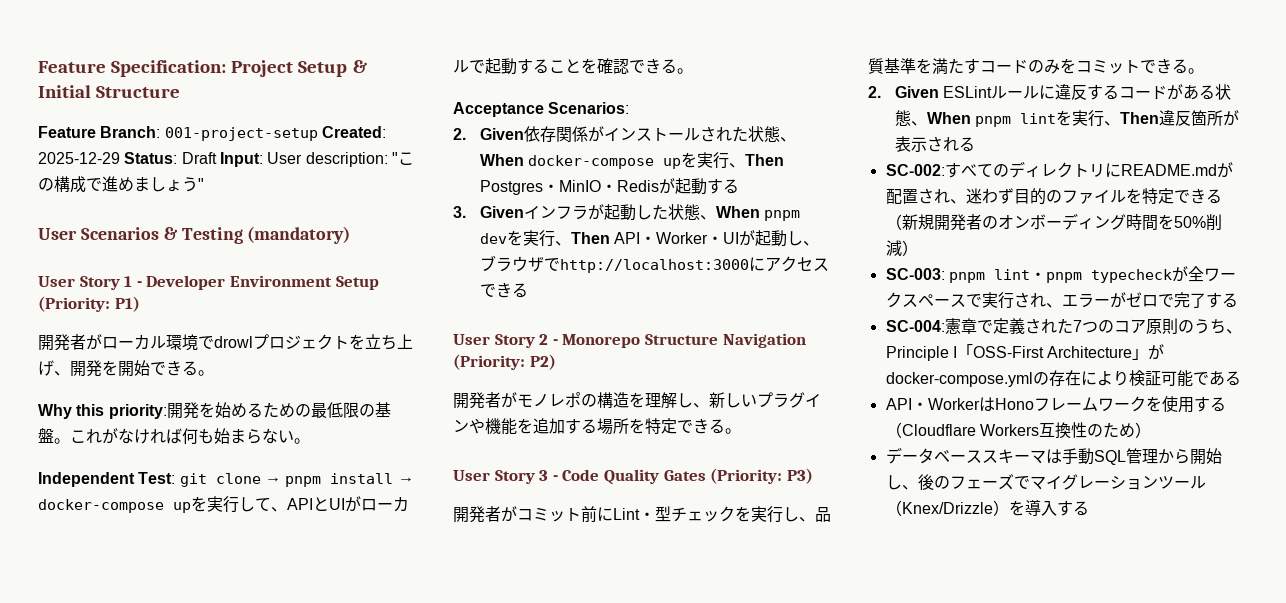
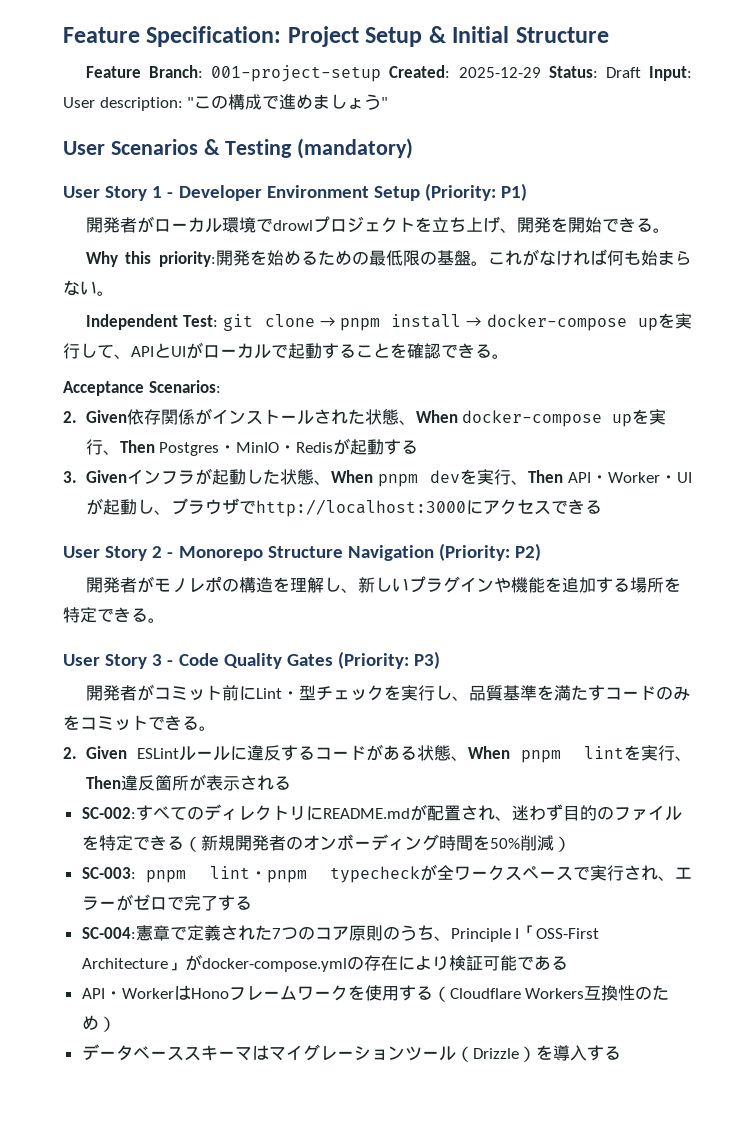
[1061,448,1222,465] [885,474,1030,490] 手動SQL管理から開始し、後のフェーズで -> (269, 1052) none
[901,502,993,514] Knex/Drizzle -> [472,1048,519,1059] Drizzle

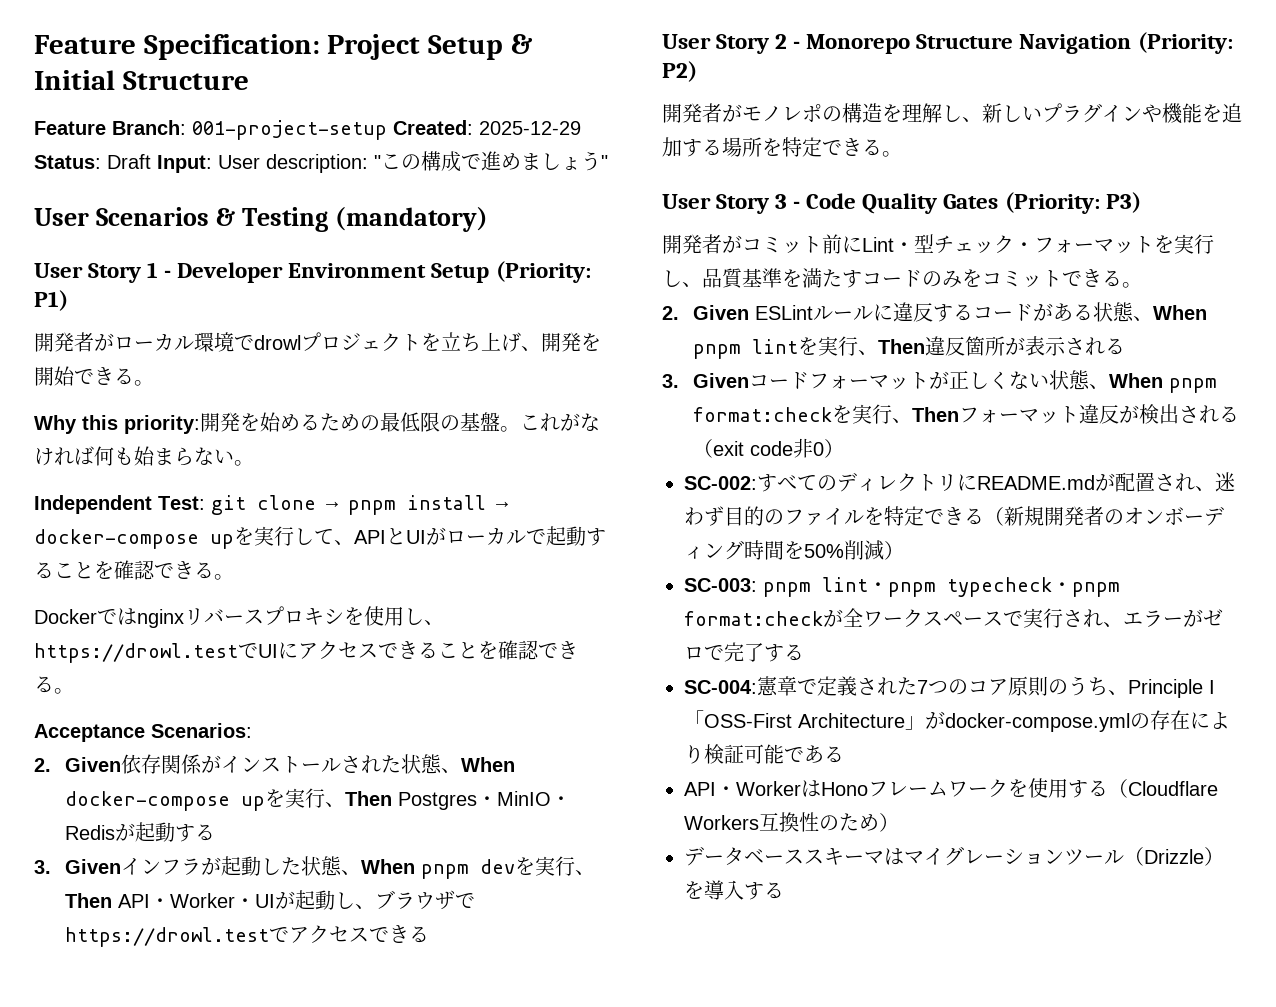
(509, 356) none -> [34,606,444,628] [34,640,578,663] [34,676,74,694] // Dockerではnginxリバースプロキシを使用し、https://drowl.testでUIにアクセスできることを確認できる。
[255,499,483,517] http://localhost:3000に -> [65,927,290,947] https://drowl.testで
(384, 693) none -> [1014,236,1154,254] ・フォーマット
(291, 783) none -> [662,370,1218,393] [693,404,1240,424] [693,438,845,458] // 3. Givenコードフォーマットが正しくない状態、When pnpm format:checkを実行、Thenフォーマット違反が検出される（exit code非0）
(420, 874) none -> [1052,582,1120,597] [684,611,823,626] ・pnpm format:check

